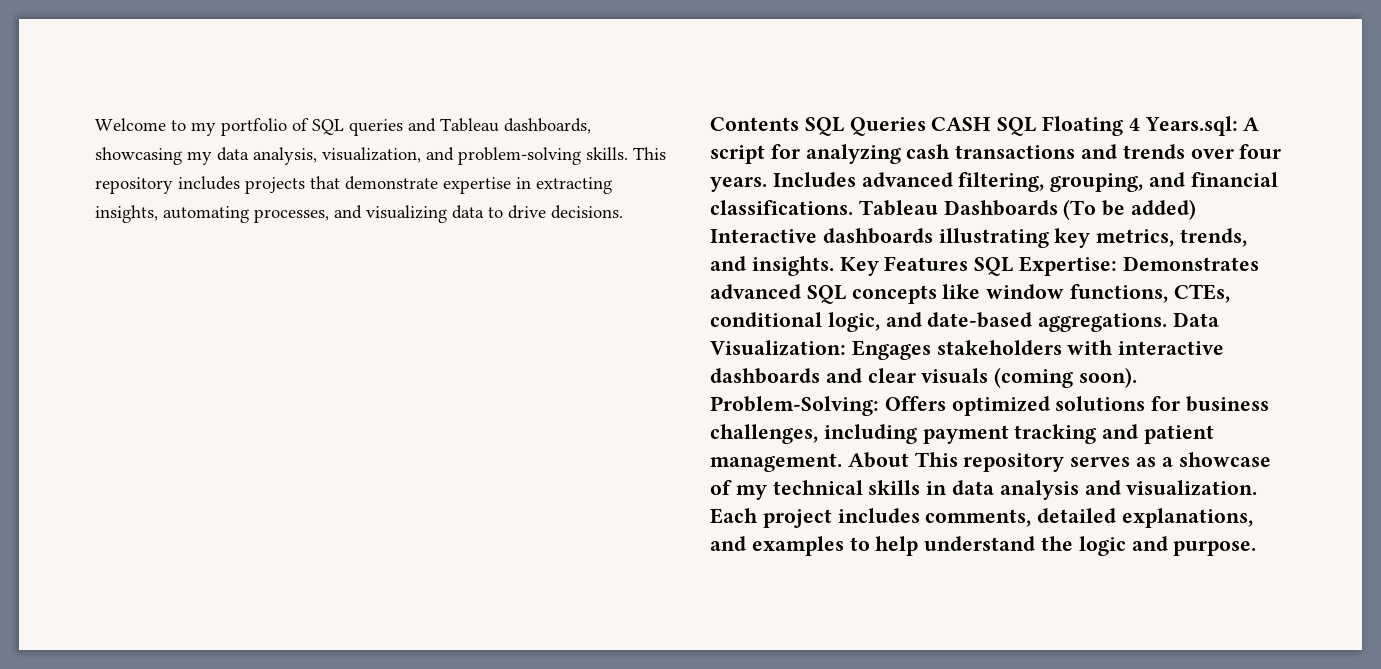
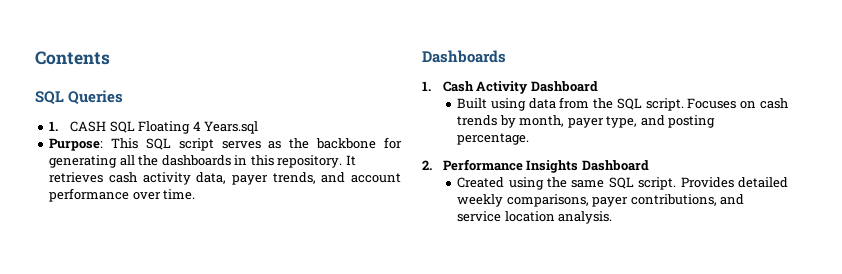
[95,118,591,136] [95,147,666,165] [95,176,612,194] [95,205,623,223] [710,117,799,131] Welcome to my portfolio of SQL queries and Tableau dashboards, showcasing my data analysis, visualization, and problem-solving skills. This repository includes projects that demonstrate expertise in extracting insights, automating processes, and visualizing data to drive decisions. // Contents -> [35,51,110,65] Contents //
(926, 126) none -> [49,121,59,131] // 1.
[1144,116,1260,136] [710,144,1282,164] [710,172,1278,192] [710,199,1197,220] [710,228,1248,248] [710,256,1259,276] [710,284,1230,304] [710,312,1220,332] [710,340,1225,360] [710,367,1138,388] [710,396,1270,416] [710,424,1215,444] [710,452,1271,472] [710,480,1258,500] [710,508,1254,528] [710,536,1257,556] Years.sql: A script for analyzing cash transactions and trends over four years. Includes advanced filtering, grouping, and financial classifications. Tableau Dashboards (To be added) Interactive dashboards illustrating key metrics, trends, and insights. Key Features SQL Expertise: Demonstrates advanced SQL concepts like window functions, CTEs, conditional logic, and date-based aggregations. Data Visualization: Engages stakeholders with interactive dashboards and clear visuals (coming soon). Problem-Solving: Offers optimized solutions for business challenges, including payment tracking and patient management. About This repository serves as a showcase of my technical skills in data analysis and visualization. Each project includes comments, detailed explanations, and examples to help understand the logic and purpose. -> [204,121,259,134] [49,137,402,151] [49,155,356,168] [49,172,401,185] [49,188,196,202] [422,50,506,63] [422,81,598,94] [457,97,788,111] [457,115,716,128] [457,133,530,145] [422,159,649,173] [457,177,788,190] [457,194,745,207] [457,211,613,224] Years.sql // Purpose: This SQL script serves as the backbone for generating all the dashboards in this repository. It retrieves cash activity data, payer trends, and account performance over time. // Dashboards // 1. Cash Activity Dashboard // Built using data from the SQL script. Focuses on cash trends by month, payer type, and posting percentage. // 2. Performance Insights Dashboard // Created using the same SQL script. Provides detailed weekly comparisons, payer contributions, and service location analysis.

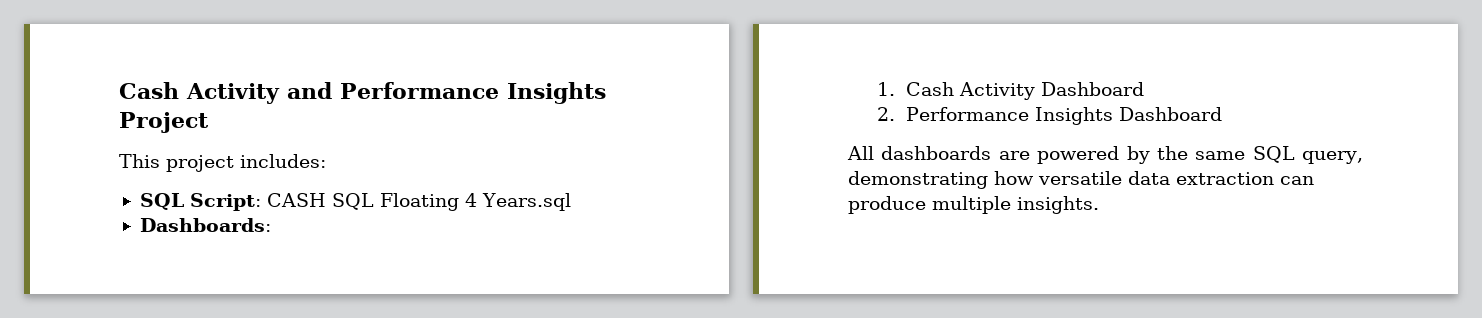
[35,51,110,65] [35,90,124,105] [49,121,59,131] Contents // SQL Queries // 1. -> [119,82,606,104] [119,112,209,133] [119,154,326,172] [139,193,261,211] Cash Activity and Performance Insights Project // This project includes: // SQL Script:
[49,137,402,151] [49,155,356,168] [49,172,401,185] [49,188,196,202] [422,50,506,63] [422,81,598,94] [457,97,788,111] [457,115,716,128] [457,133,530,145] [422,159,649,173] [457,177,788,190] [457,194,745,207] [457,211,613,224] Purpose: This SQL script serves as the backbone for generating all the dashboards in this repository. It retrieves cash activity data, payer trends, and account performance over time. // Dashboards // 1. Cash Activity Dashboard // Built using data from the SQL script. Focuses on cash trends by month, payer type, and posting percentage. // 2. Performance Insights Dashboard // Created using the same SQL script. Provides detailed weekly comparisons, payer contributions, and service location analysis. -> [139,218,271,232] [876,82,1144,100] [876,107,1222,125] [847,146,1364,164] [848,171,1314,189] [848,196,1099,214] Dashboards: // 1. Cash Activity Dashboard // 2. Performance Insights Dashboard // All dashboards are powered by the same SQL query, demonstrating how versatile data extraction can produce multiple insights.

